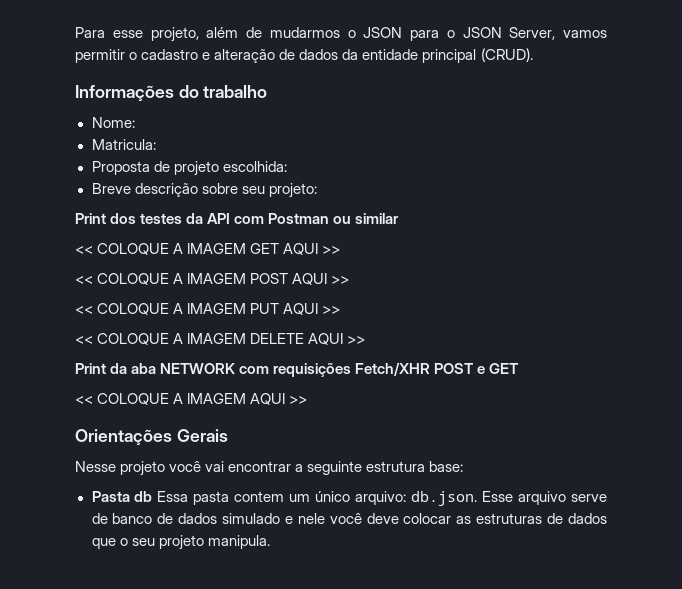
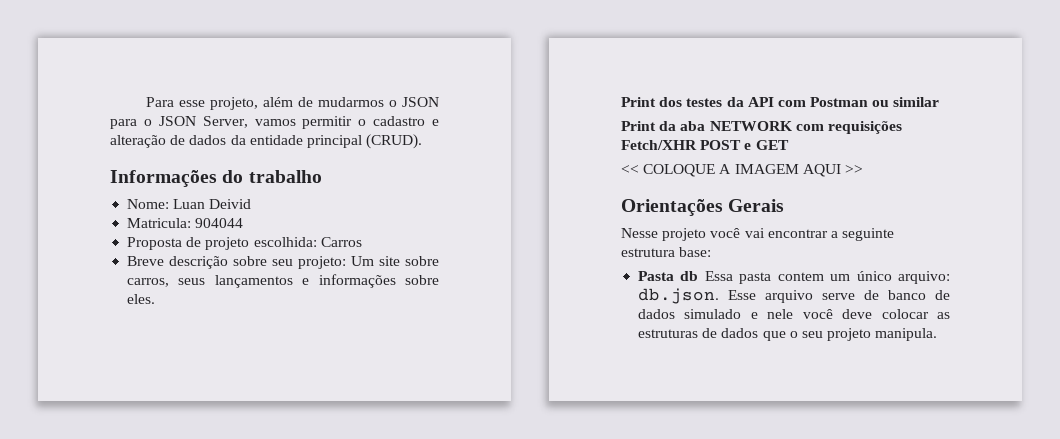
(135, 122) none -> [173,199,252,209] Luan Deivid
(156, 144) none -> [195,218,244,228] 904044
(287, 166) none -> [320,237,362,247] Carros
(317, 190) none -> [351,256,439,266] [127,274,439,288] [127,294,156,304] Um site sobre carros, seus lançamentos e informações sobre eles.
[75,243,341,255] [75,273,350,285] [75,303,341,315] [75,333,366,345] // << COLOQUE A IMAGEM GET AQUI >> // << COLOQUE A IMAGEM POST AQUI >> // << COLOQUE A IMAGEM PUT AQUI >> // << COLOQUE A IMAGEM DELETE AQUI >> -> (940, 102) none

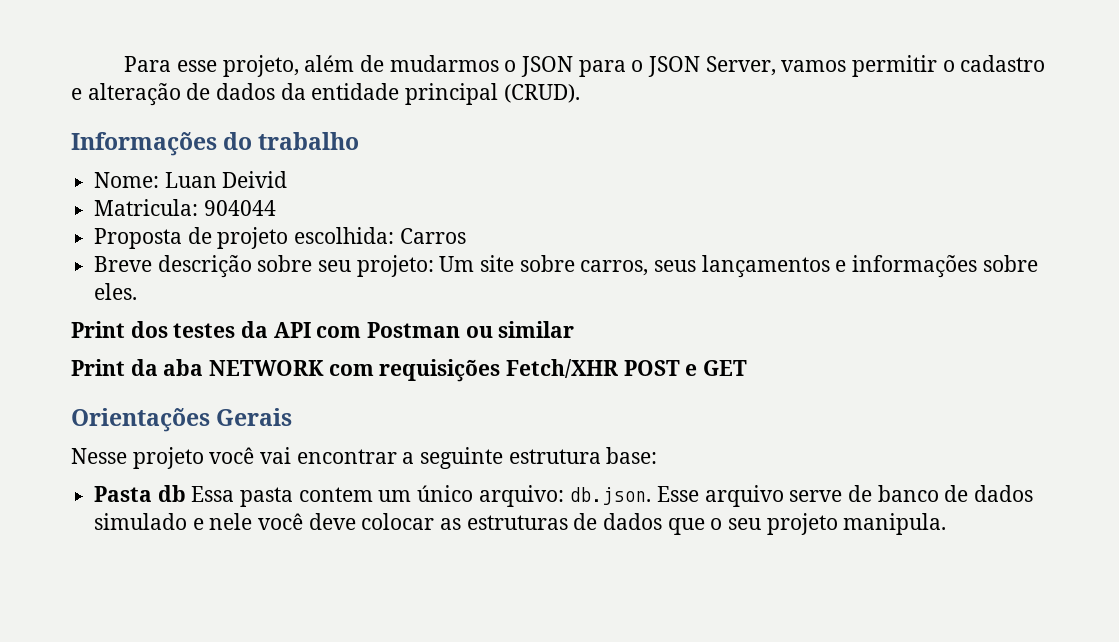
[621,164,863,177] // << COLOQUE A IMAGEM AQUI >> -> (748, 368) none

